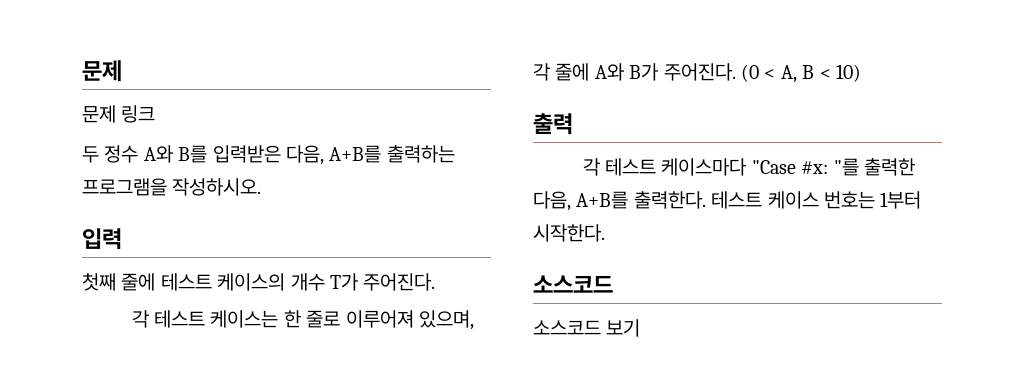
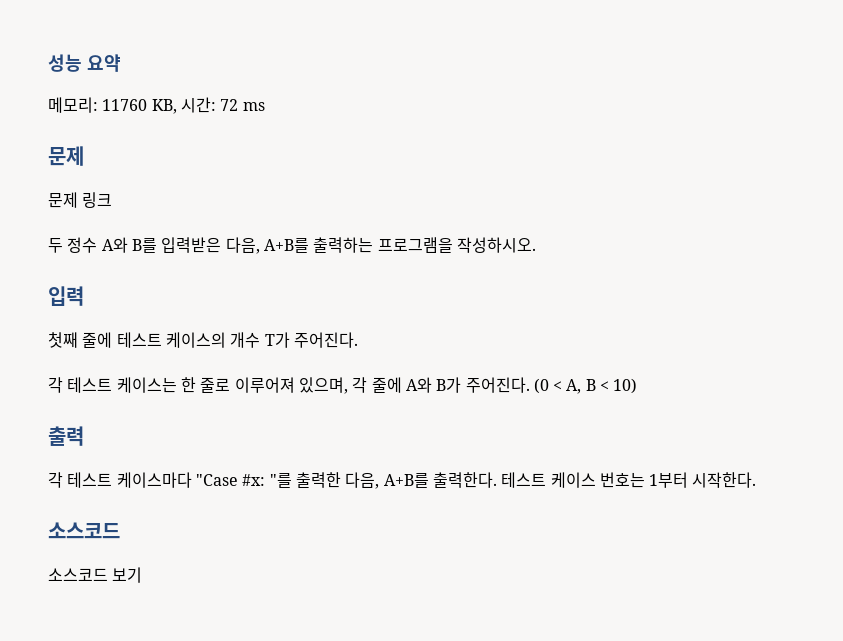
(82, 71) none -> [48,54,121,72] [48,97,265,114] 성능 요약 // 메모리: 11760 KB, 시간: 72 ms //

